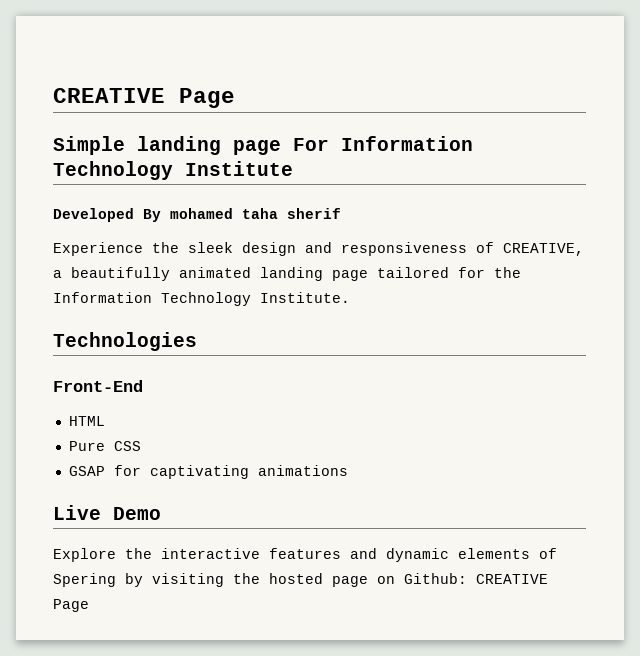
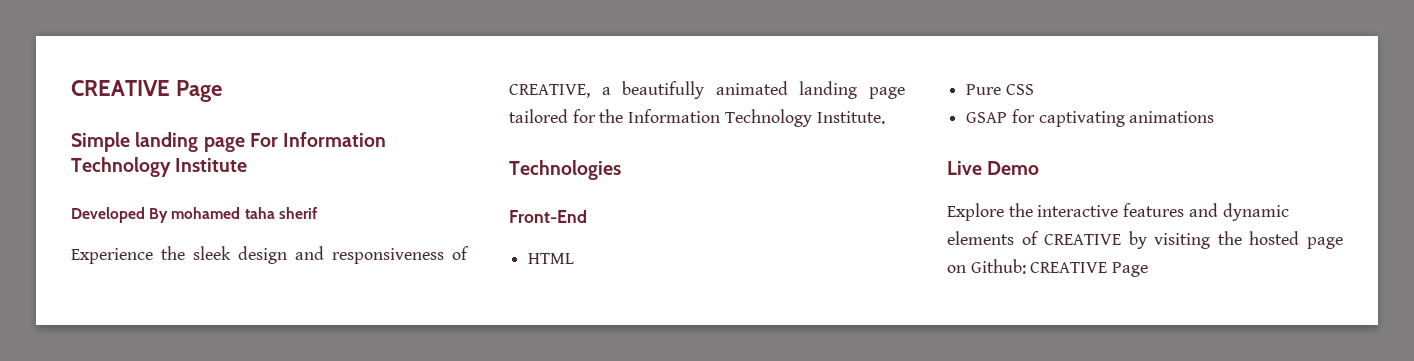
[53,573,116,587] Spering -> [1044,234,1122,245] CREATIVE

